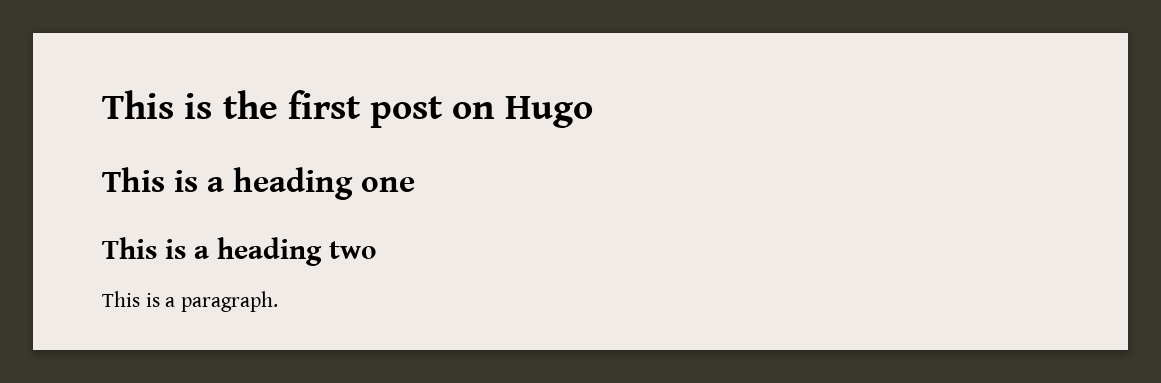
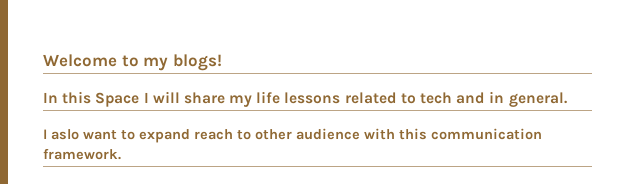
[102,90,593,128] [102,167,415,200] [102,237,376,266] [102,291,279,312] This is the first post on Hugo // This is a heading one // This is a heading two // This is a paragraph. -> [43,54,222,71] [43,91,567,107] [43,128,542,143] [43,148,121,160] Welcome to my blogs! // In this Space I will share my life lessons related to tech and in general. // I aslo want to expand reach to other audience with this communication framework.

